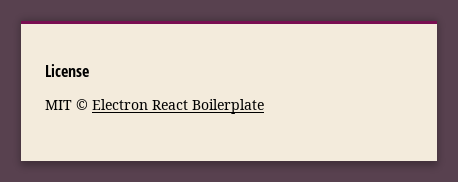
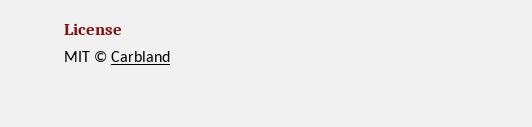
[92,99,264,114] Electron React Boilerplate -> [111,51,171,62] Carbland

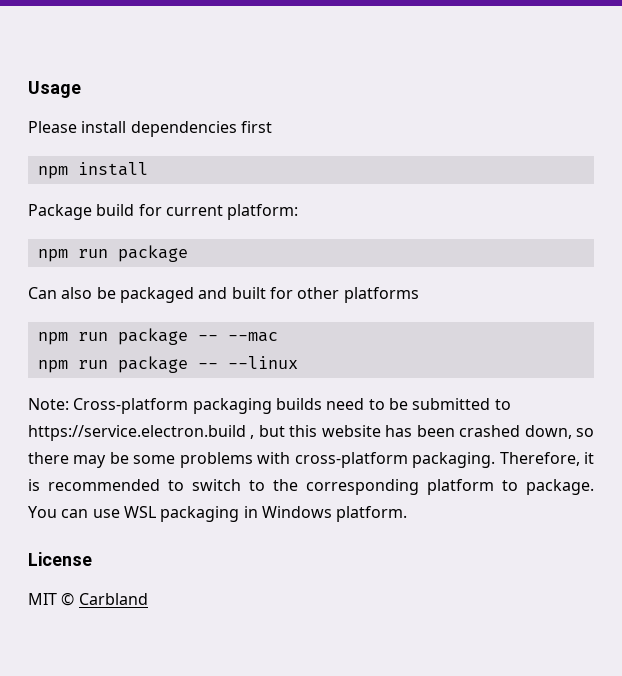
(64, 29) none -> [28,81,81,98] [28,121,272,137] [37,162,148,179] [28,204,299,220] [37,245,188,262] [28,287,419,303] [37,328,278,345] [37,356,298,373] [28,398,511,414] [28,425,595,441] [28,452,595,468] [28,479,594,495] [28,506,408,522] Usage // Please install dependencies first // npm install // Package build for current platform: // npm run package // Can also be packaged and built for other platforms // npm run package -- --mac // npm run package -- --linux // Note: Cross-platform packaging builds need to be submitted to https://service.electron.build , but this website has been crashed down, so there may be some problems with cross-platform packaging. Therefore, it is recommended to switch to the corresponding platform to package. You can use WSL packaging in Windows platform. //

